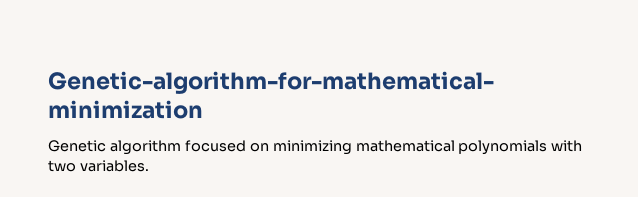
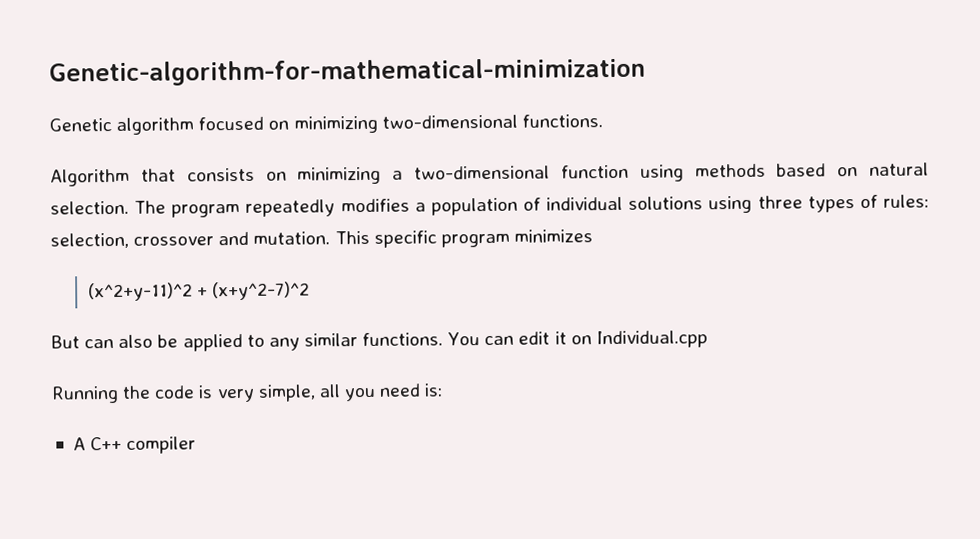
[355,140,583,155] [48,160,149,172] mathematical polynomials with two variables. -> [381,114,603,129] [50,162,930,187] [50,194,929,218] [50,229,593,249] [87,281,311,302] [51,330,708,352] [51,383,444,404] [72,436,197,454] two-dimensional functions. // Algorithm that consists on minimizing a two-dimensional function using methods based on natural selection. The program repeatedly modifies a population of individual solutions using three types of rules: selection, crossover and mutation. This specific program minimizes // (x^2+y-11)^2 + (x+y^2-7)^2 // But can also be applied to any similar functions. You can edit it on Individual.cpp // Running the code is very simple, all you need is: // A C++ compiler

